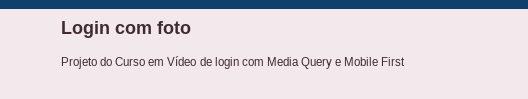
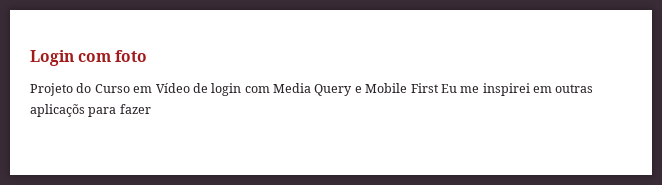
(406, 61) none -> [440,83,594,96] [30,104,151,117] Eu me inspirei em outras aplicaçõs para fazer

